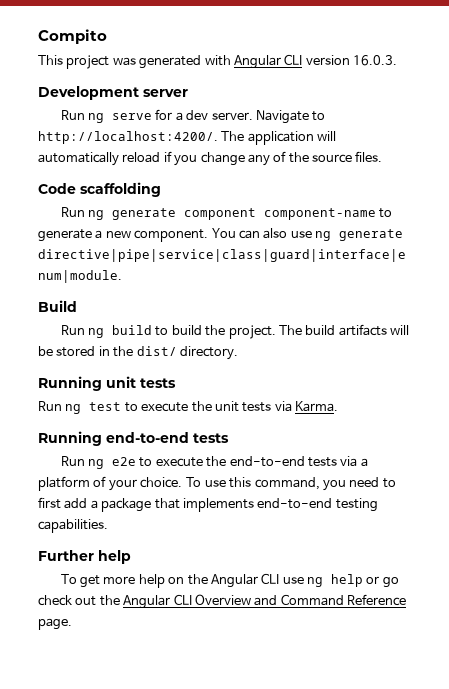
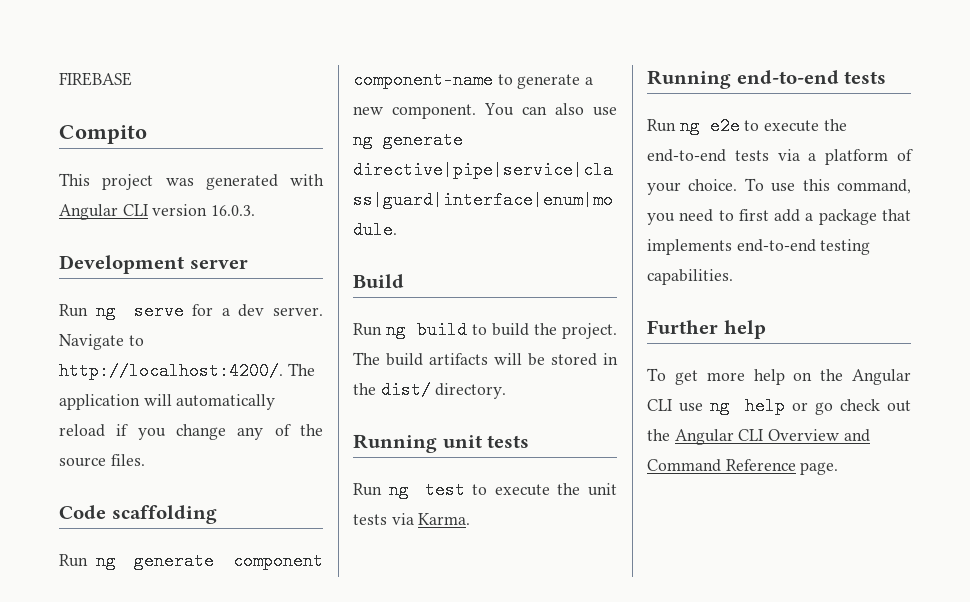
(38, 36) none -> [59,72,132,86] FIREBASE //

